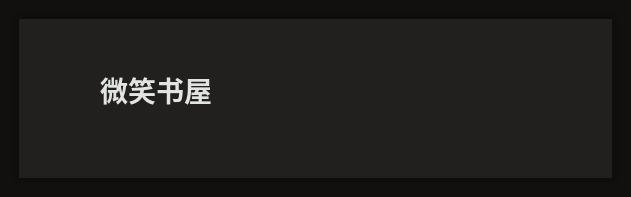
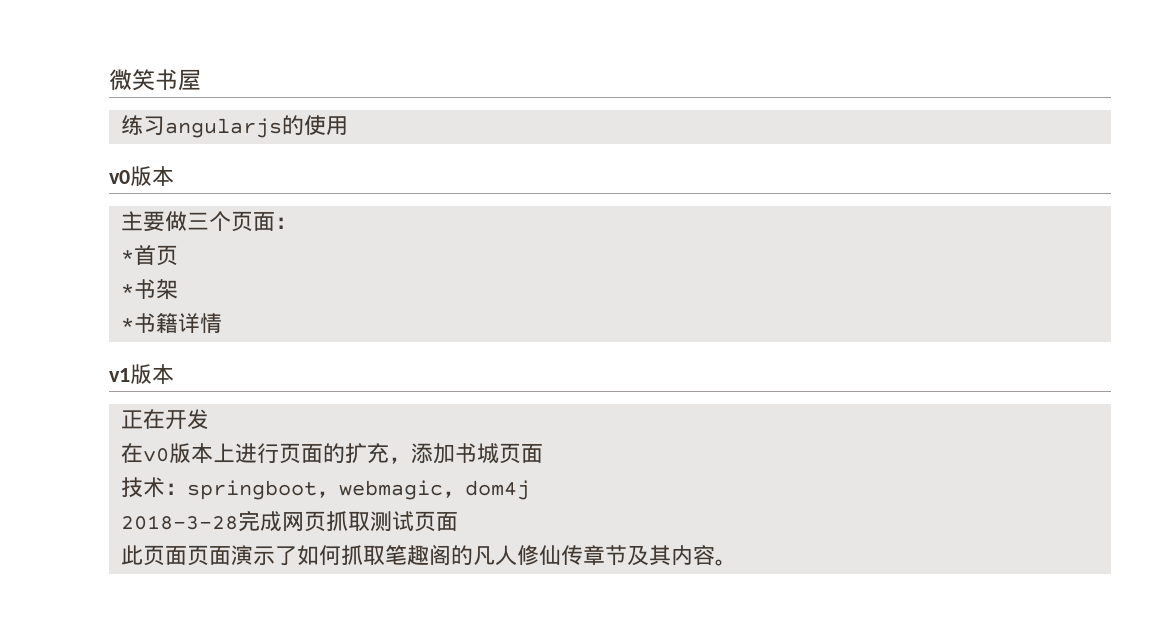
(212, 92) none -> [121,115,348,138] [109,166,174,186] [121,211,297,232] [121,245,178,266] [121,279,178,300] [121,313,222,333] [109,364,174,384] [121,409,209,430] [121,443,543,464] [121,477,530,500] [121,510,458,532] [121,544,737,566] // 练习angularjs的使用 // v0版本 // 主要做三个页面： // *首页 // *书架 // *书籍详情 // v1版本 // 正在开发 // 在v0版本上进行页面的扩充，添加书城页面 // 技术：springboot，webmagic，dom4j // 2018-3-28完成网页抓取测试页面 // 此页面页面演示了如何抓取笔趣阁的凡人修仙传章节及其内容。

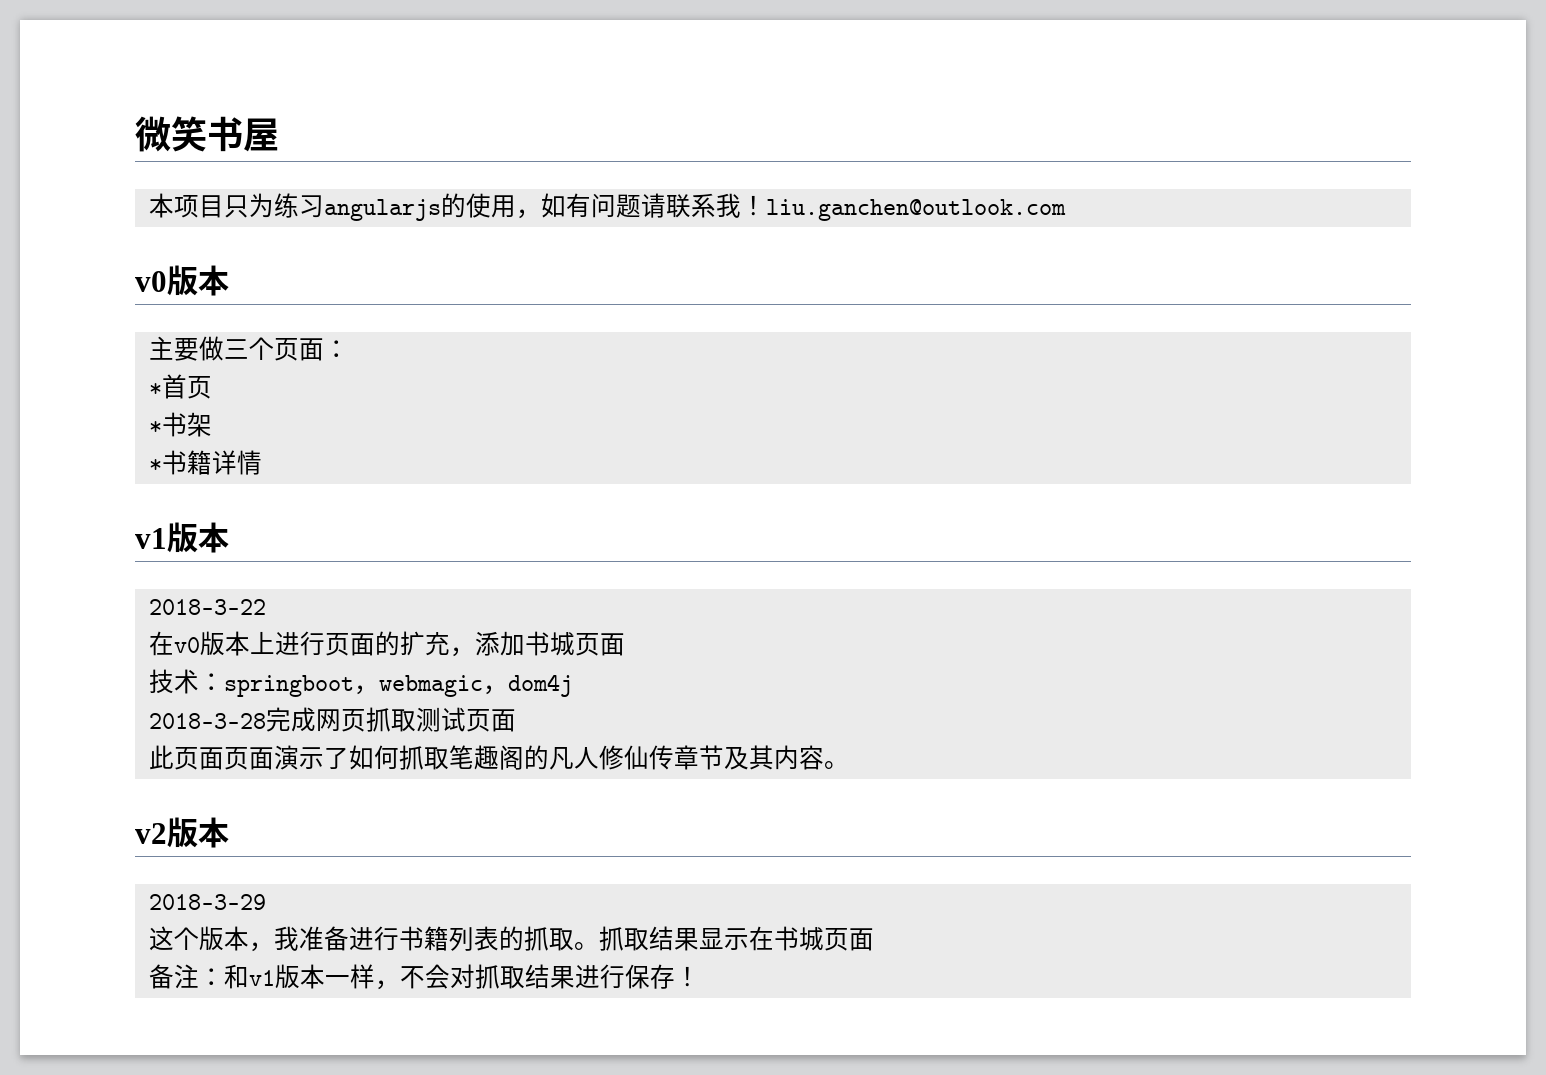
(201, 80) none -> [148,193,274,218] 本项目只为
(348, 125) none -> [515,193,1066,221] ，如有问题请联系我！liu.ganchen@outlook.com
[121,409,209,430] 正在开发 -> [148,599,266,615] 2018-3-22
(737, 562) none -> [135,817,229,848] [148,894,266,910] [148,926,874,952] [148,964,700,990] // v2版本 // 2018-3-29 // 这个版本，我准备进行书籍列表的抓取。抓取结果显示在书城页面 // 备注：和v1版本一样，不会对抓取结果进行保存！

